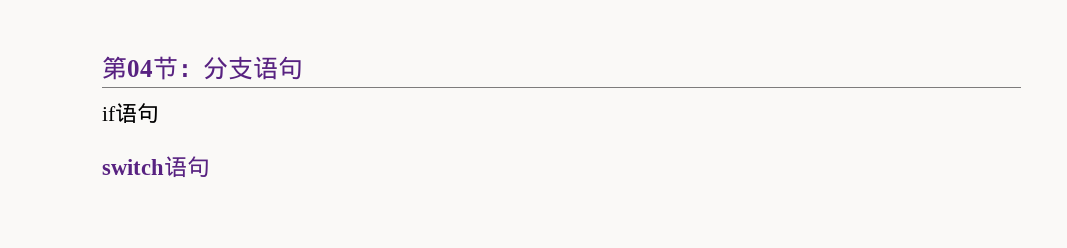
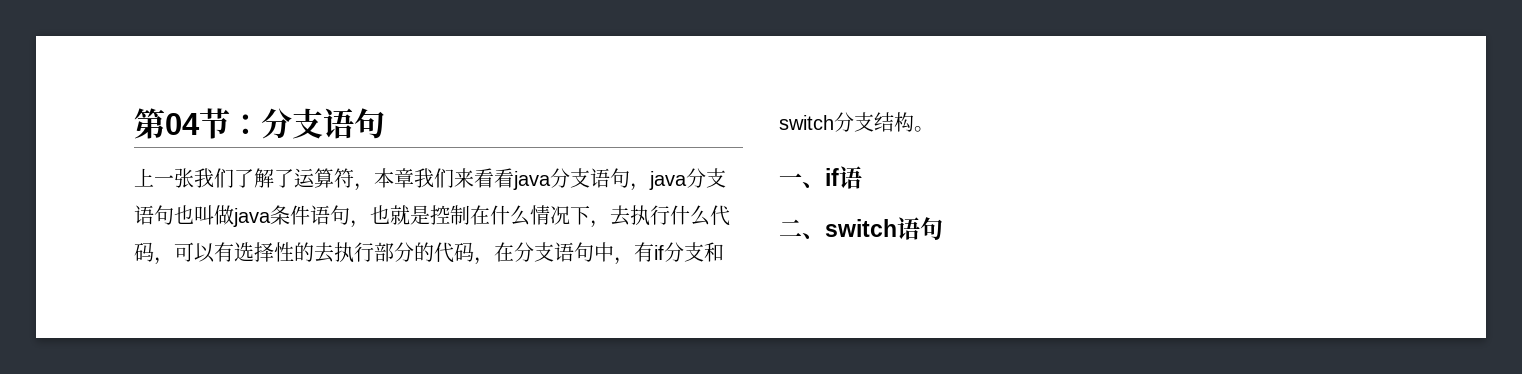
(303, 68) none -> [134,168,726,191] [134,205,730,228] [134,242,724,265] [779,112,934,132] [779,173,825,188] 上一张我们了解了运算符，本章我们来看看java分支语句，java分支语句也叫做java条件语句，也就是控制在什么情况下，去执行什么代码，可以有选择性的去执行部分的代码，在分支语句中，有if分支和switch分支结构。 // 一、
[137,103,159,123] 句 // -> [779,219,825,239] // 二、

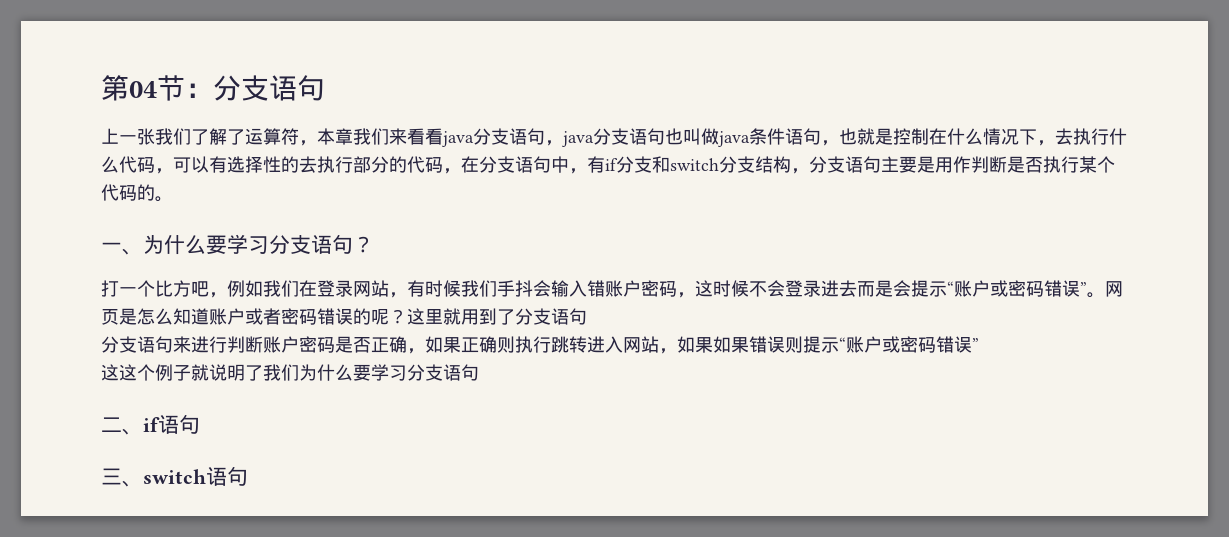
[914,126,934,132] [779,173,802,186] 。 // 一 -> [791,156,1115,174] [101,184,173,202] [101,234,374,255] [101,280,1123,298] [101,308,587,325] [101,336,979,354] [101,364,479,381] [101,417,122,432] ，分支语句主要是用作判断是否执行某个代码的。 // 一、为什么要学习分支语句？ // 打一个比方吧，例如我们在登录网站，有时候我们手抖会输入错账户密码，这时候不会登录进去而是会提示“账户或密码错误”。网页是怎么知道账户或者密码错误的呢？这里就用到了分支语句 // 分支语句来进行判断账户密码是否正确，如果正确则执行跳转进入网站，如果如果错误则提示“账户或密码错误” // 这这个例子就说明了我们为什么要学习分支语句 // 二
[779,219,802,237] // 二 -> [179,414,200,434] [101,468,122,485] 句 // 三

